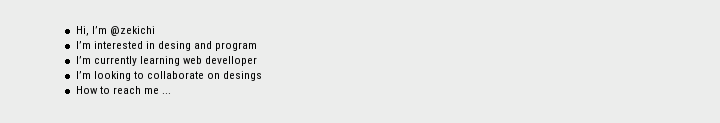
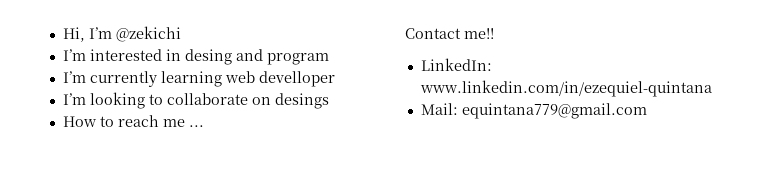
(172, 93) none -> [405,28,494,39] [420,58,492,71] [419,80,712,97] [420,103,647,119] // Contact me!! // LinkedIn: www.linkedin.com/in/ezequiel-quintana // Mail: equintana779@gmail.com

